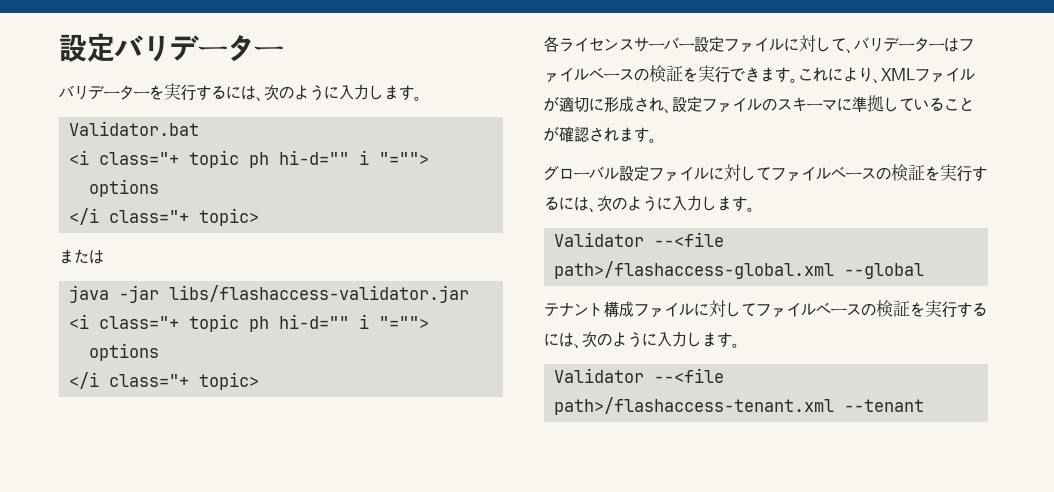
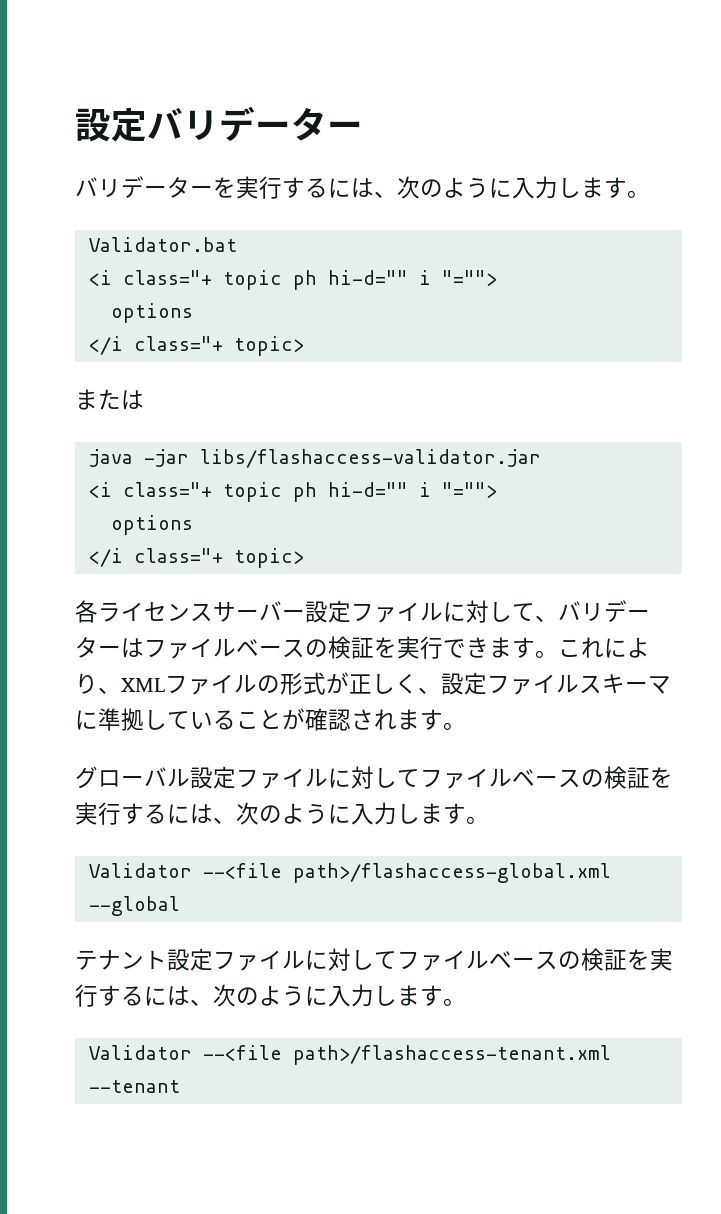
[544,96,664,113] が適切に形成され -> [257,672,418,695] の形式が正しく
[762,98,777,111] の -> (579, 684) none
[604,301,634,317] 構成 -> [167,948,213,971] 設定

